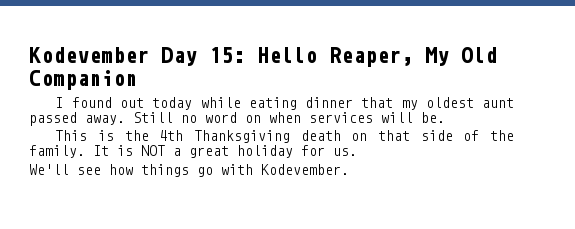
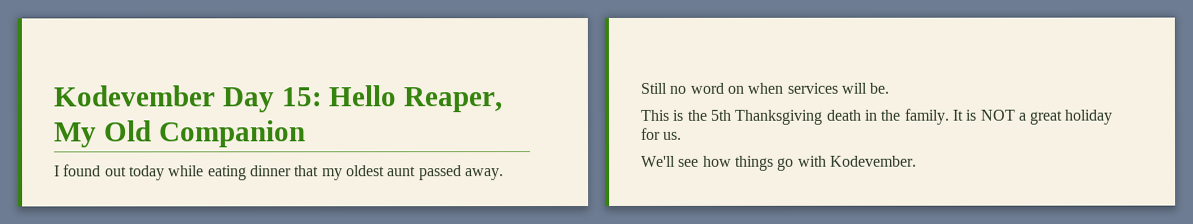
[159,130,184,141] 4th -> [709,109,732,121] 5th
[351,130,480,141] on that side of -> [863,109,878,121] in

